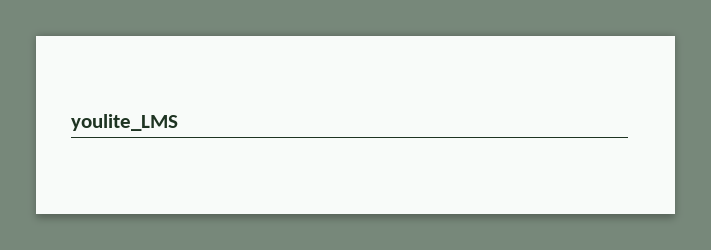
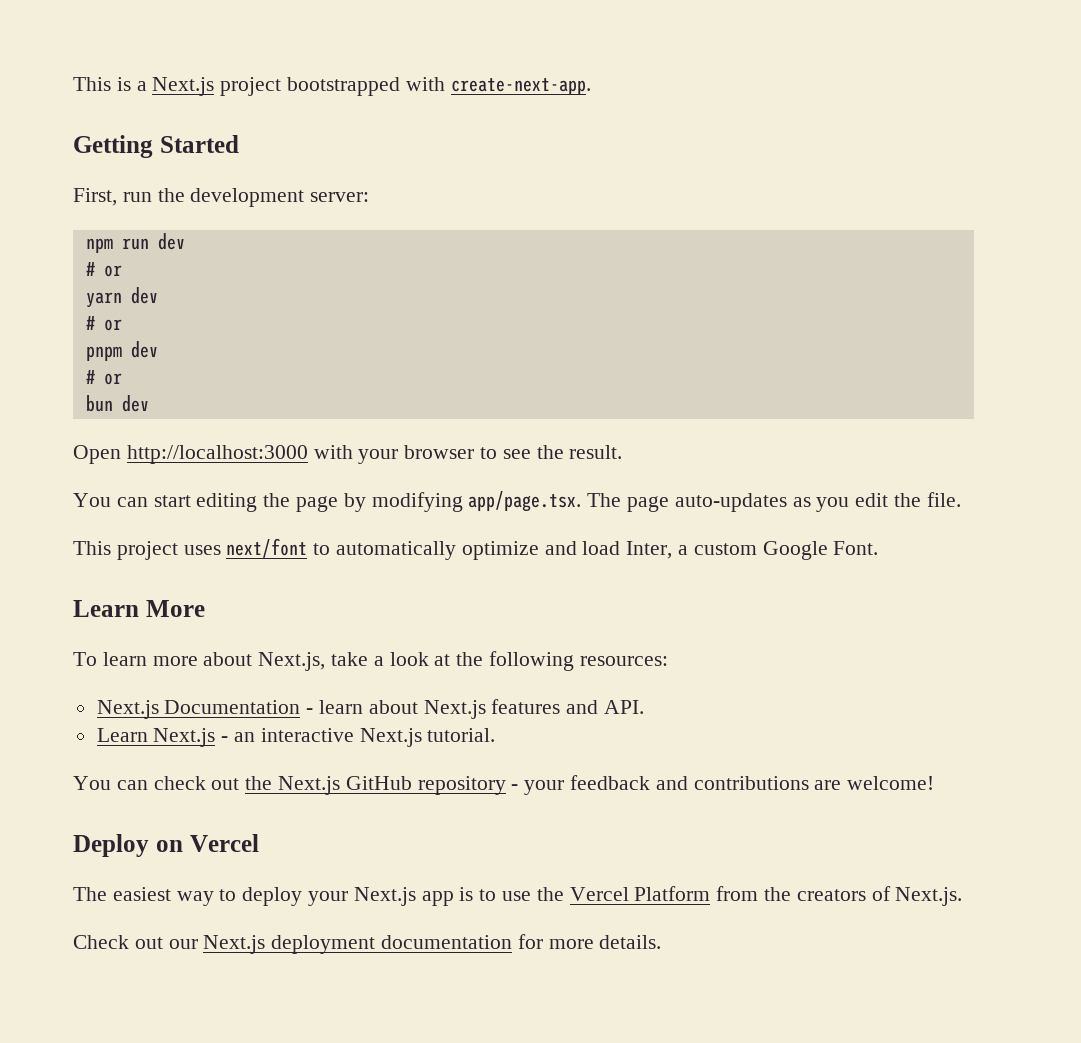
[71,114,178,131] youlite_LMS -> [73,77,591,96] [73,135,239,158] [73,188,370,207] [85,233,185,253] [85,262,122,277] [85,287,158,308] [85,316,122,331] [85,341,158,361] [85,370,122,385] [85,395,149,412] [73,445,623,464] [73,491,961,512] [73,538,879,560] [73,600,205,617] [73,651,668,671] [96,699,645,719] [96,728,496,747] [73,775,935,795] [73,834,259,857] [73,886,963,906] [73,934,662,954] This is a Next.js project bootstrapped with create-next-app. // Getting Started // First, run the development server: // npm run dev // # or // yarn dev // # or // pnpm dev // # or // bun dev // Open http://localhost:3000 with your browser to see the result. // You can start editing the page by modifying app/page.tsx. The page auto-updates as you edit the file. // This project uses next/font to automatically optimize and load Inter, a custom Google Font. // Learn More // To learn more about Next.js, take a look at the following resources: // Next.js Documentation - learn about Next.js features and API. // Learn Next.js - an interactive Next.js tutorial. // You can check out the Next.js GitHub repository - your feedback and contributions are welcome! // Deploy on Vercel // The easiest way to deploy your Next.js app is to use the Vercel Platform from the creators of Next.js. // Check out our Next.js deployment documentation for more details.

